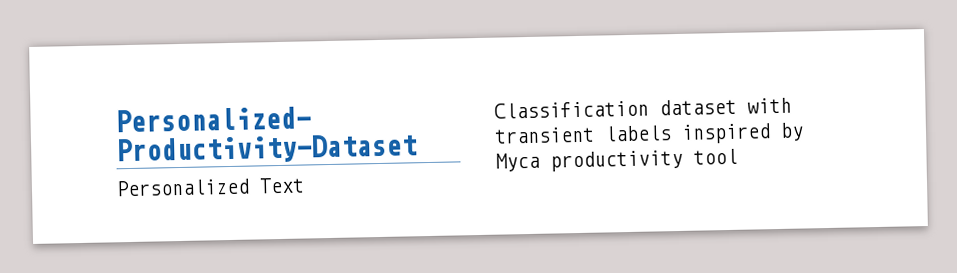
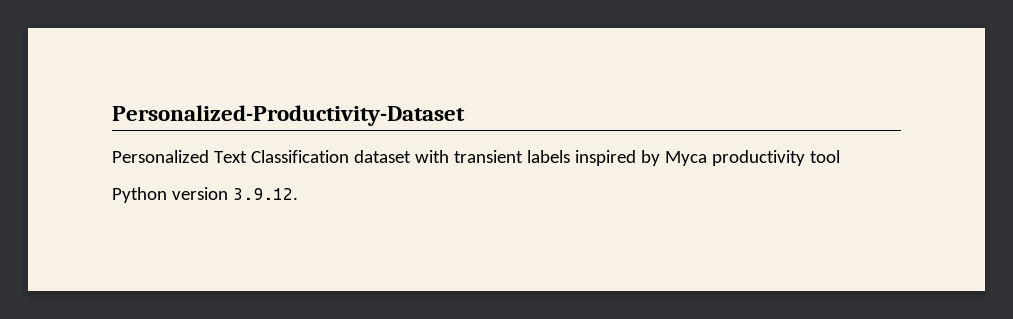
(738, 156) none -> [112,187,298,203] // Python version 3.9.12.

